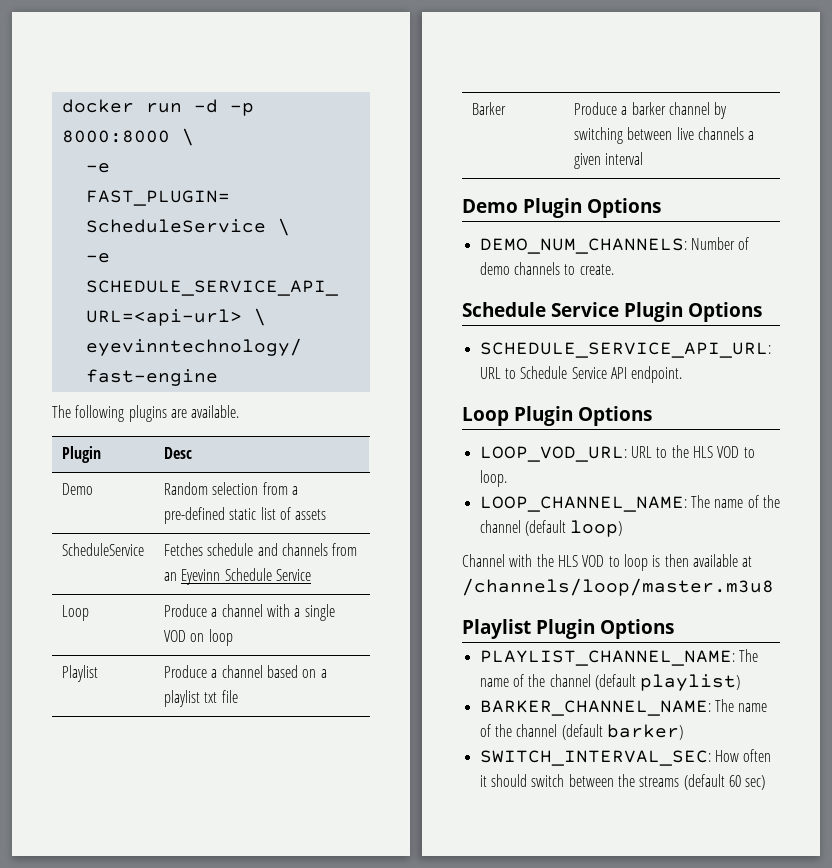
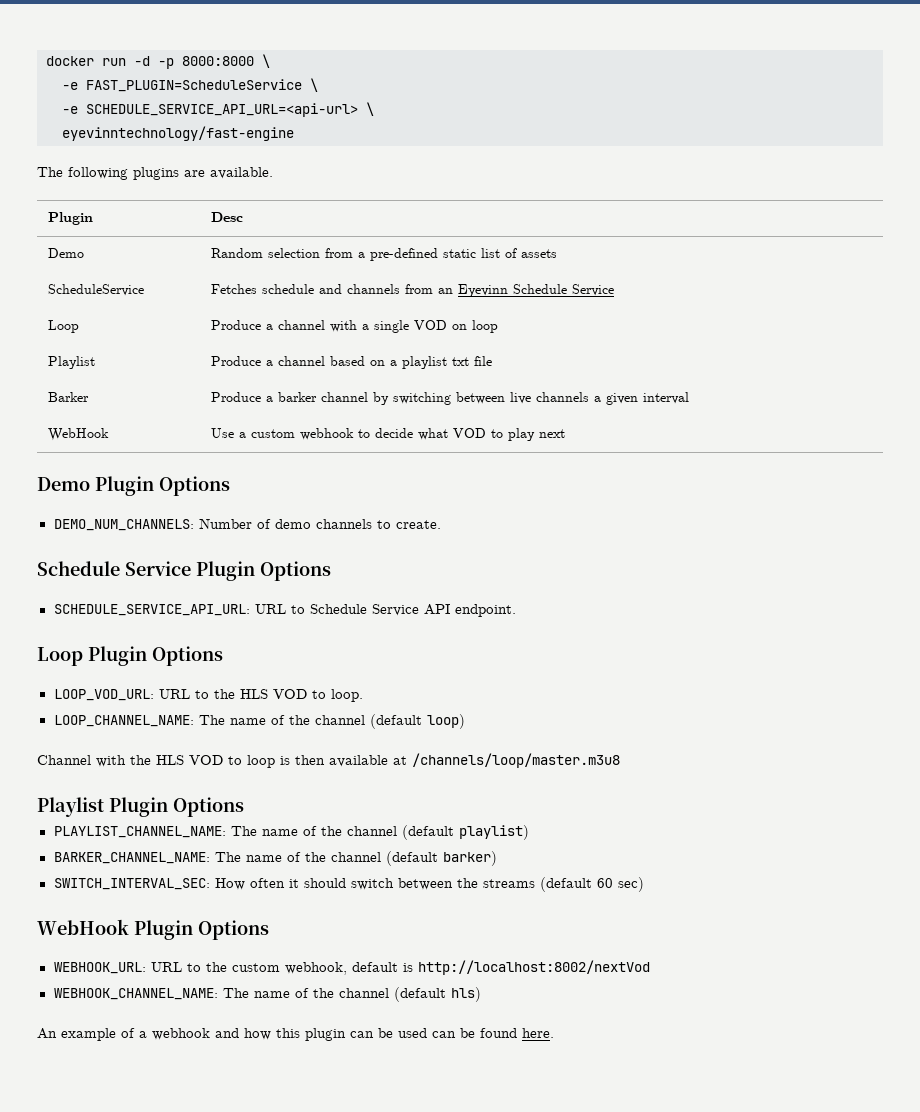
(644, 158) none -> [48,428,110,441] [211,428,566,441] // WebHook | Use a custom webhook to decide what VOD to play next
(766, 782) none -> [37,919,269,940] [53,960,650,975] [53,987,481,1002] [37,1028,554,1041] // WebHook Plugin Options // WEBHOOK_URL: URL to the custom webhook, default is http://localhost:8002/nextVod // WEBHOOK_CHANNEL_NAME: The name of the channel (default hls) // An example of a webhook and how this plugin can be used can be found here.

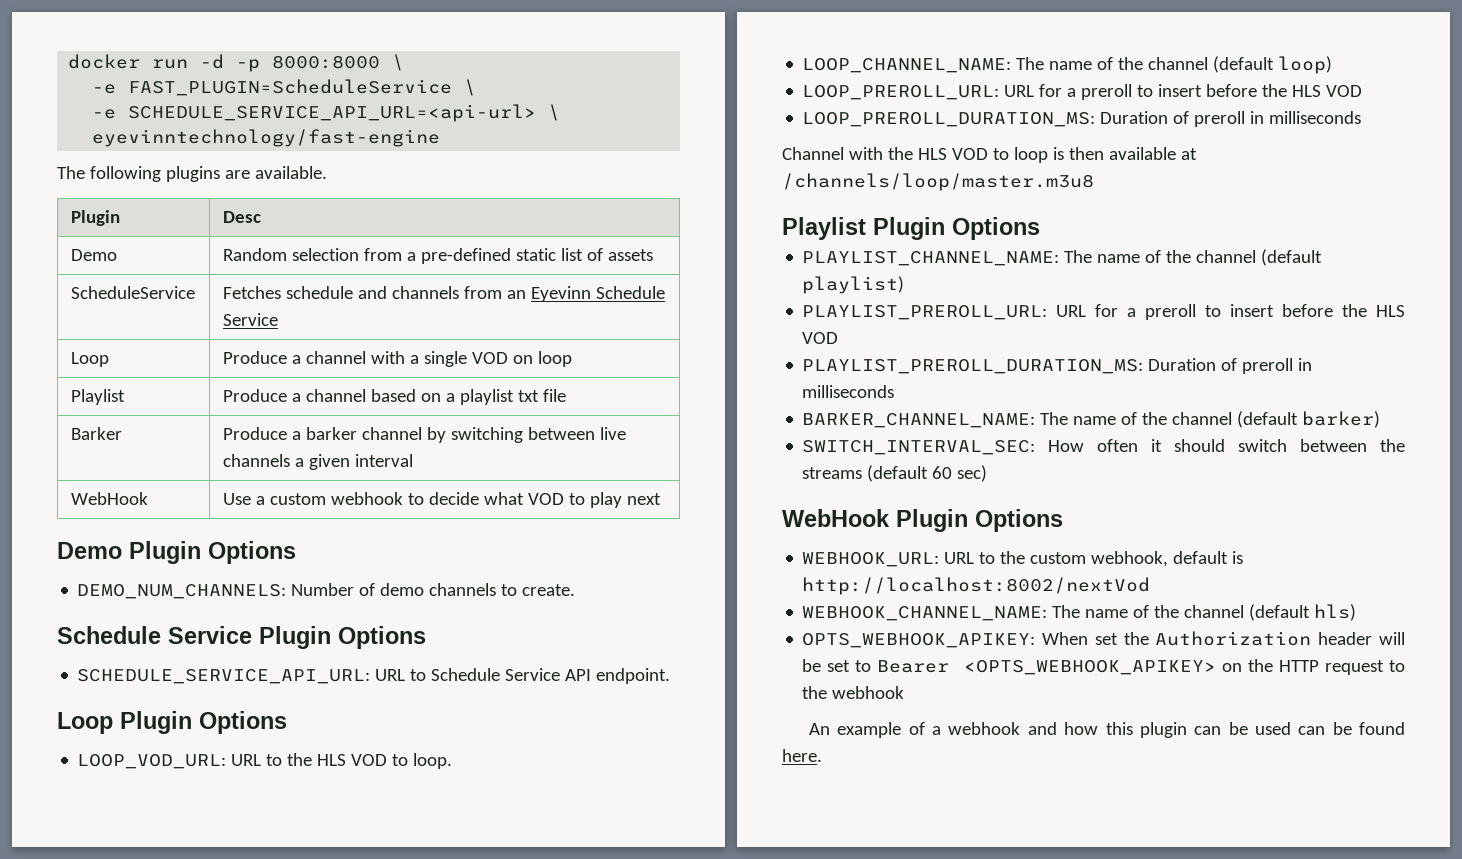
(465, 721) none -> [802,84,1363,100] [802,111,1362,127] // LOOP_PREROLL_URL: URL for a preroll to insert before the HLS VOD // LOOP_PREROLL_DURATION_MS: Duration of preroll in milliseconds
(529, 832) none -> [802,304,1405,320] [802,332,839,344] [802,358,1313,374] [802,385,895,398] // PLAYLIST_PREROLL_URL: URL for a preroll to insert before the HLS VOD // PLAYLIST_PREROLL_DURATION_MS: Duration of preroll in milliseconds
(481, 994) none -> [802,631,1405,648] [802,659,1405,675] [802,686,905,699] // OPTS_WEBHOOK_APIKEY: When set the Authorization header will be set to Bearer <OPTS_WEBHOOK_APIKEY> on the HTTP request to the webhook

